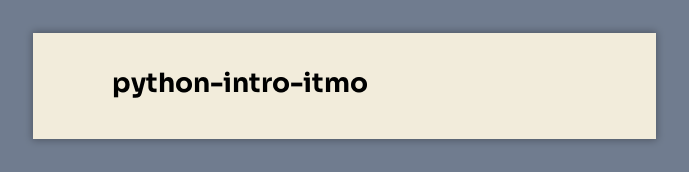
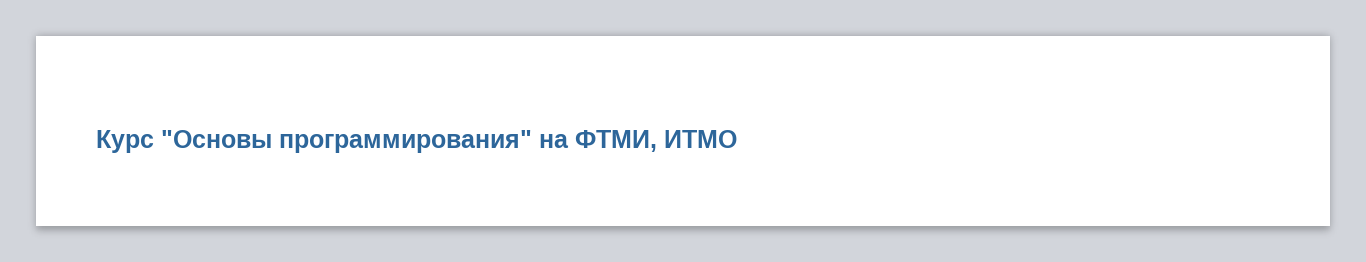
[112,71,368,98] python-intro-itmo -> [96,130,737,153] Курс "Основы программирования" на ФТМИ, ИТМО

